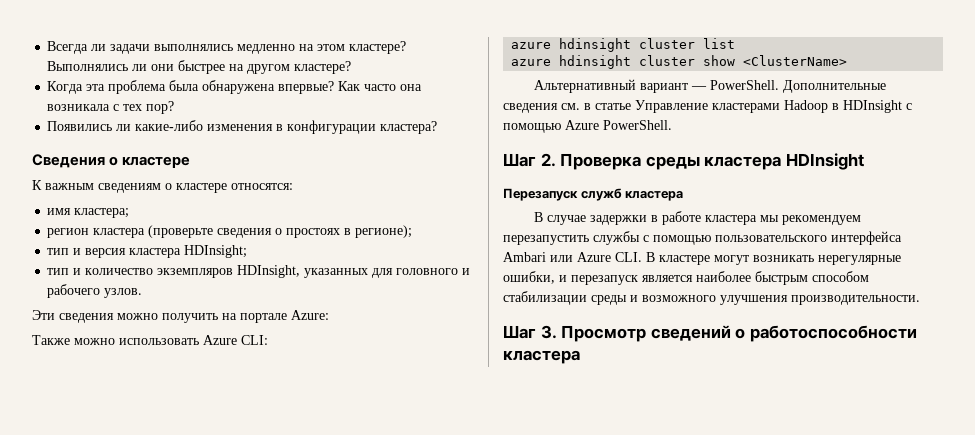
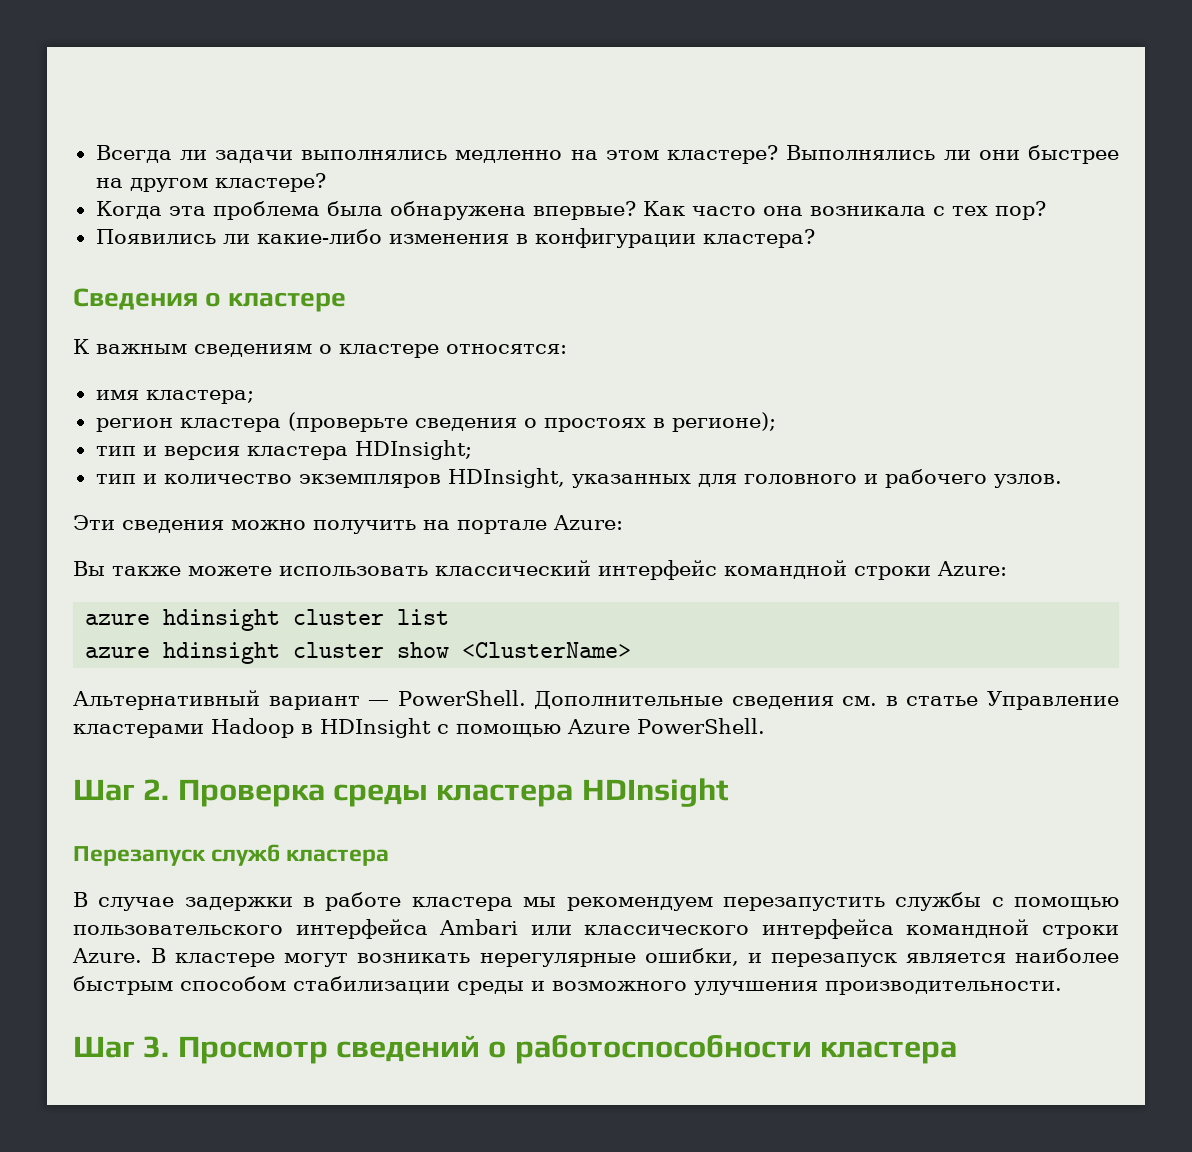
[32,335,268,345] Также можно использовать Azure CLI: -> [73,560,1007,580] Вы также можете использовать классический интерфейс командной строки Azure:
[577,252,642,262] Azure CLI. -> [584,919,1119,939] [72,948,142,963] классического интерфейса командной строки Azure.

